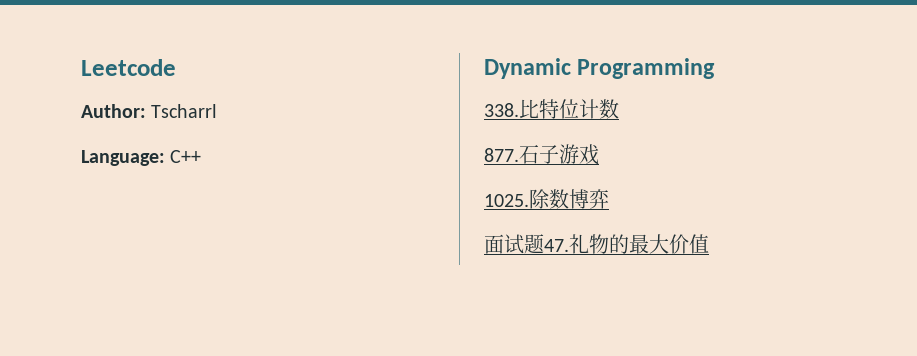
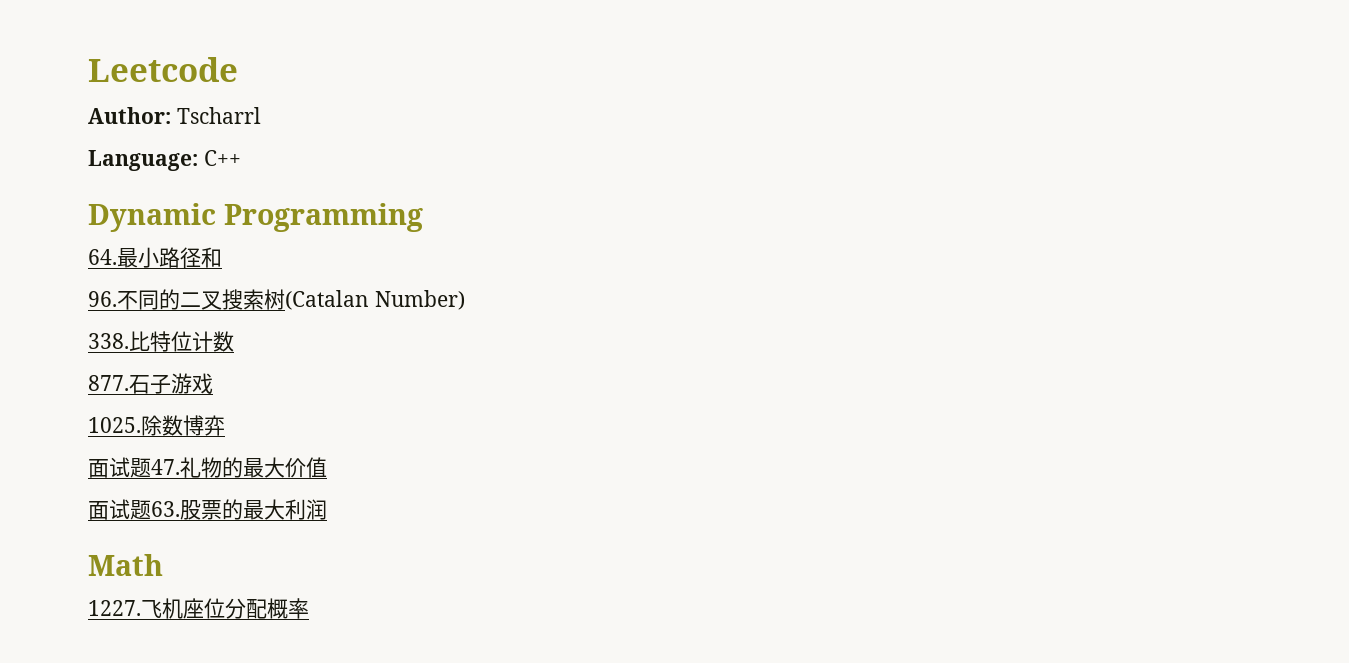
(716, 68) none -> [88,247,222,268] [88,289,465,310] // 64.最小路径和 // 96.不同的二叉搜索树(Catalan Number)
(709, 244) none -> [88,499,327,520] [88,554,163,576] [88,598,309,619] // 面试题63.股票的最大利润 // Math // 1227.飞机座位分配概率

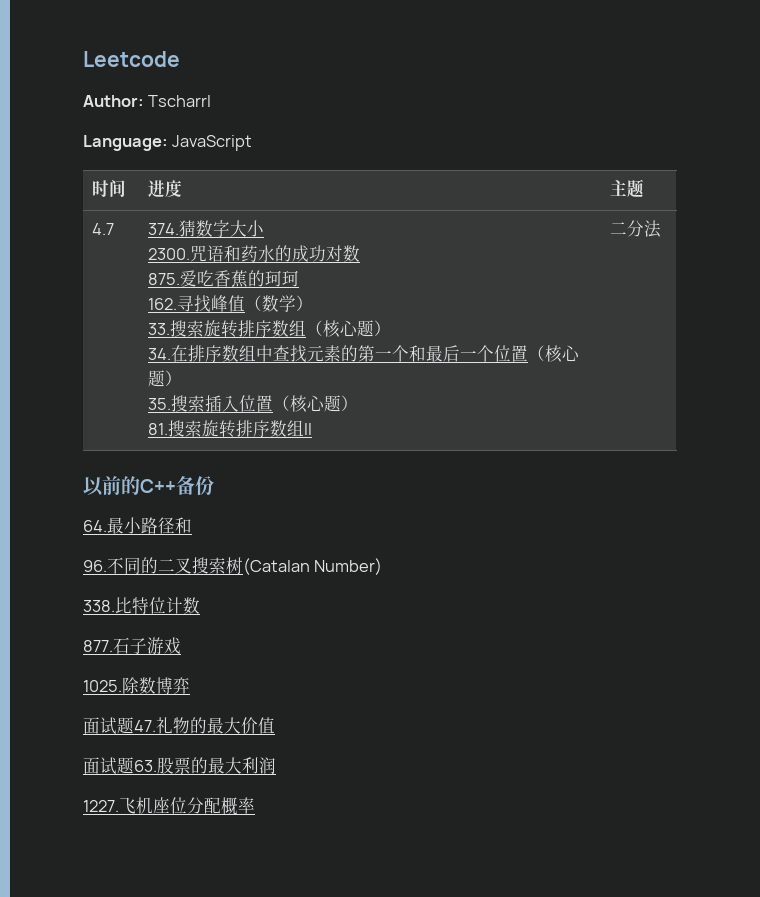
(198, 160) none -> [172,135,253,151] [92,180,127,197] [148,180,183,197] [610,179,645,198] [92,223,115,235] [148,220,265,237] [148,245,361,262] [148,270,300,288] [148,295,314,313] [148,320,392,338] [148,345,581,363] [148,370,183,387] [148,395,359,413] [148,420,313,438] [610,220,662,238] [83,476,140,496] JavaScript // 时间 | 进度 | 主题 // 4.7 | 374.猜数字大小 // 2300.咒语和药水的成功对数 // 875.爱吃香蕉的珂珂 // 162.寻找峰值（数学） // 33.搜索旋转排序数组（核心题） // 34.在排序数组中查找元素的第一个和最后一个位置（核心题） // 35.搜索插入位置（核心题） // 81.搜索旋转排序数组II | 二分法 // 以前的
[88,203,423,232] // Dynamic Programming -> [176,476,214,496] 备份
[88,554,163,576] // Math -> (276, 765) none

